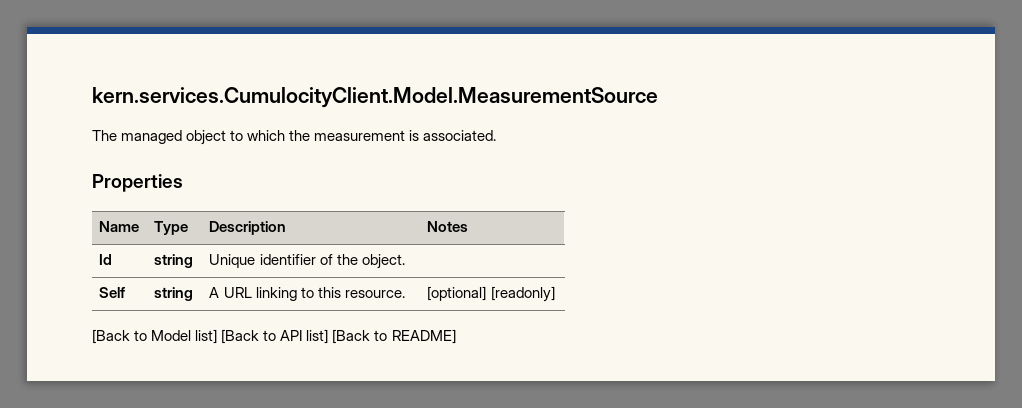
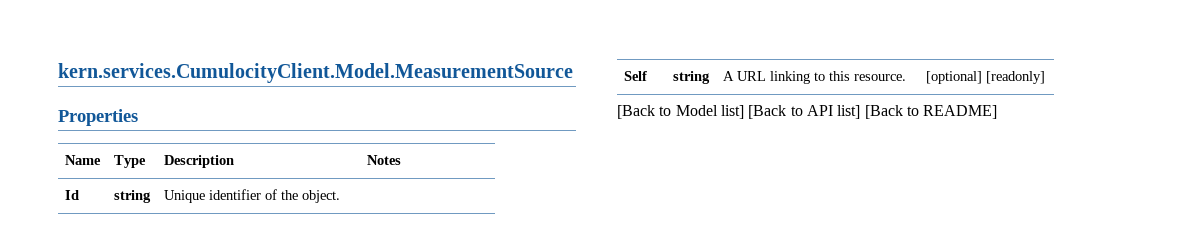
[92,130,497,145] // The managed object to which the measurement is associated. -> (573, 73) none

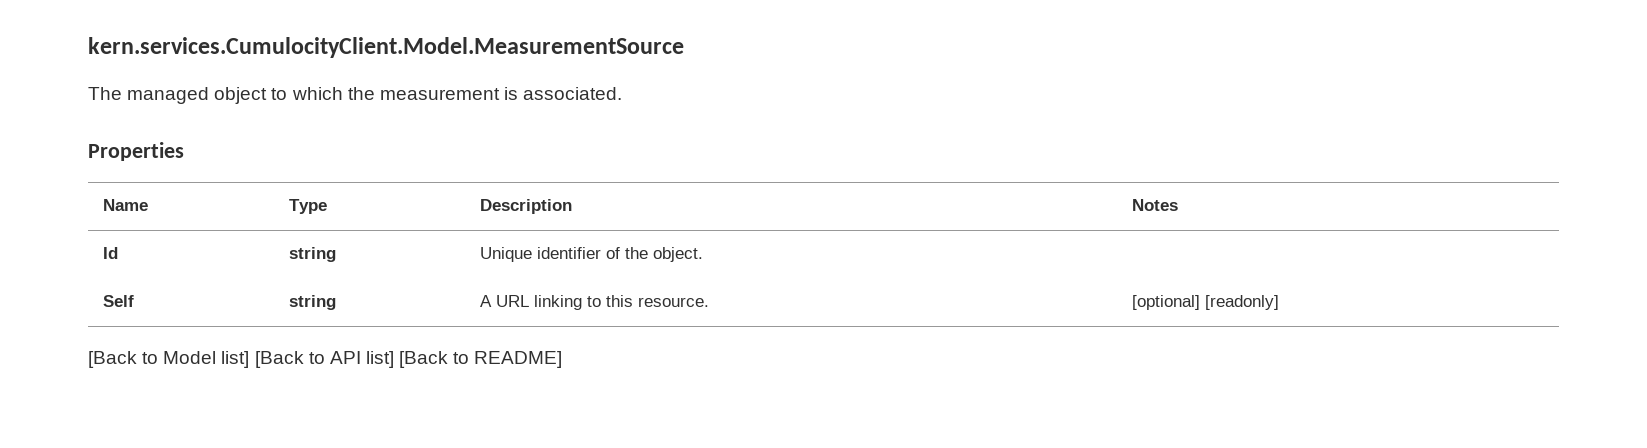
(573, 73) none -> [88,87,623,104] // The managed object to which the measurement is associated.

